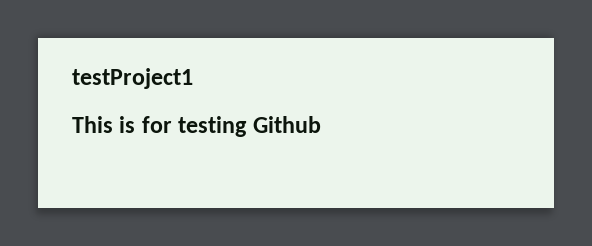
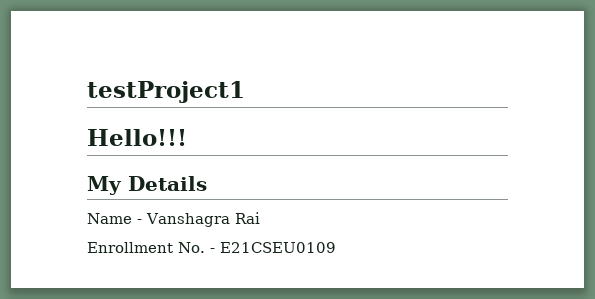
[72,116,321,137] This is for testing Github -> [87,129,187,146] [87,176,207,195] [87,212,260,227] [87,242,336,253] Hello!!! // My Details // Name - Vanshagra Rai // Enrollment No. - E21CSEU0109

